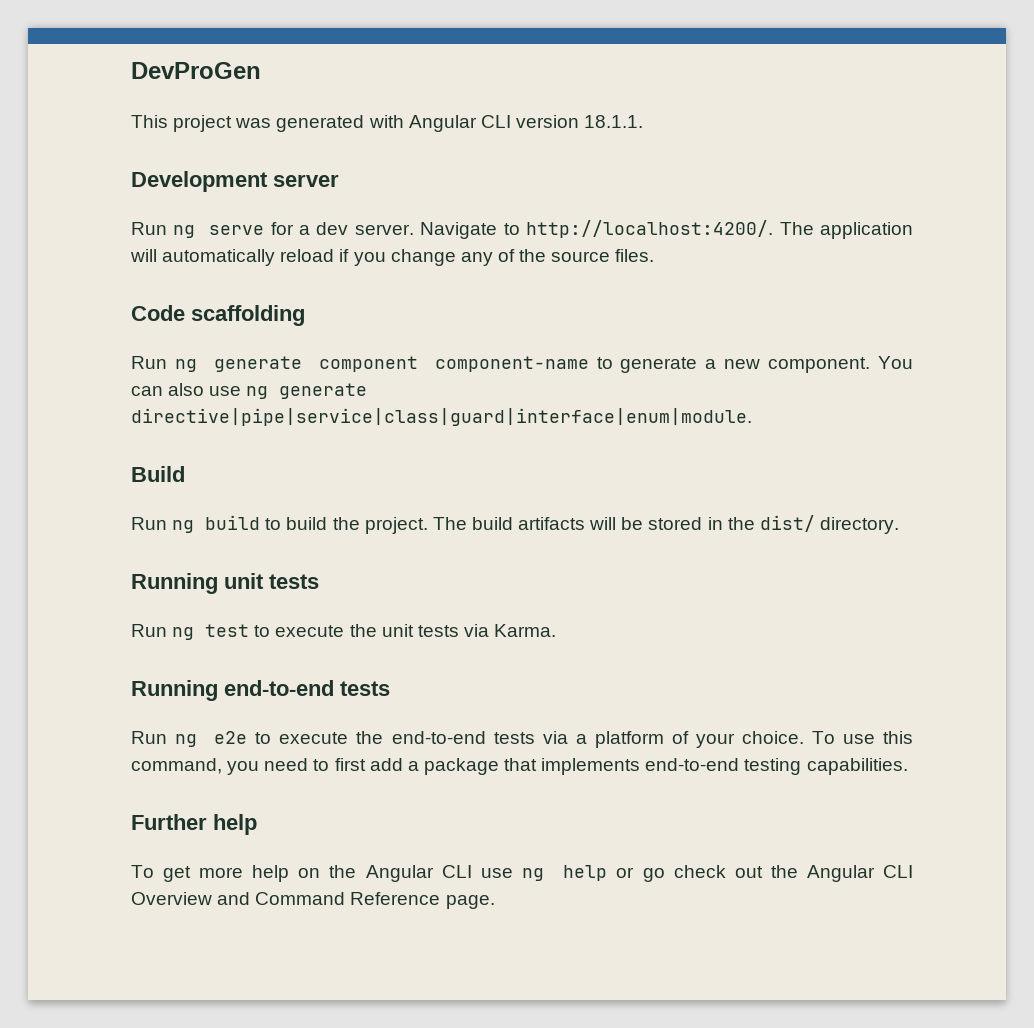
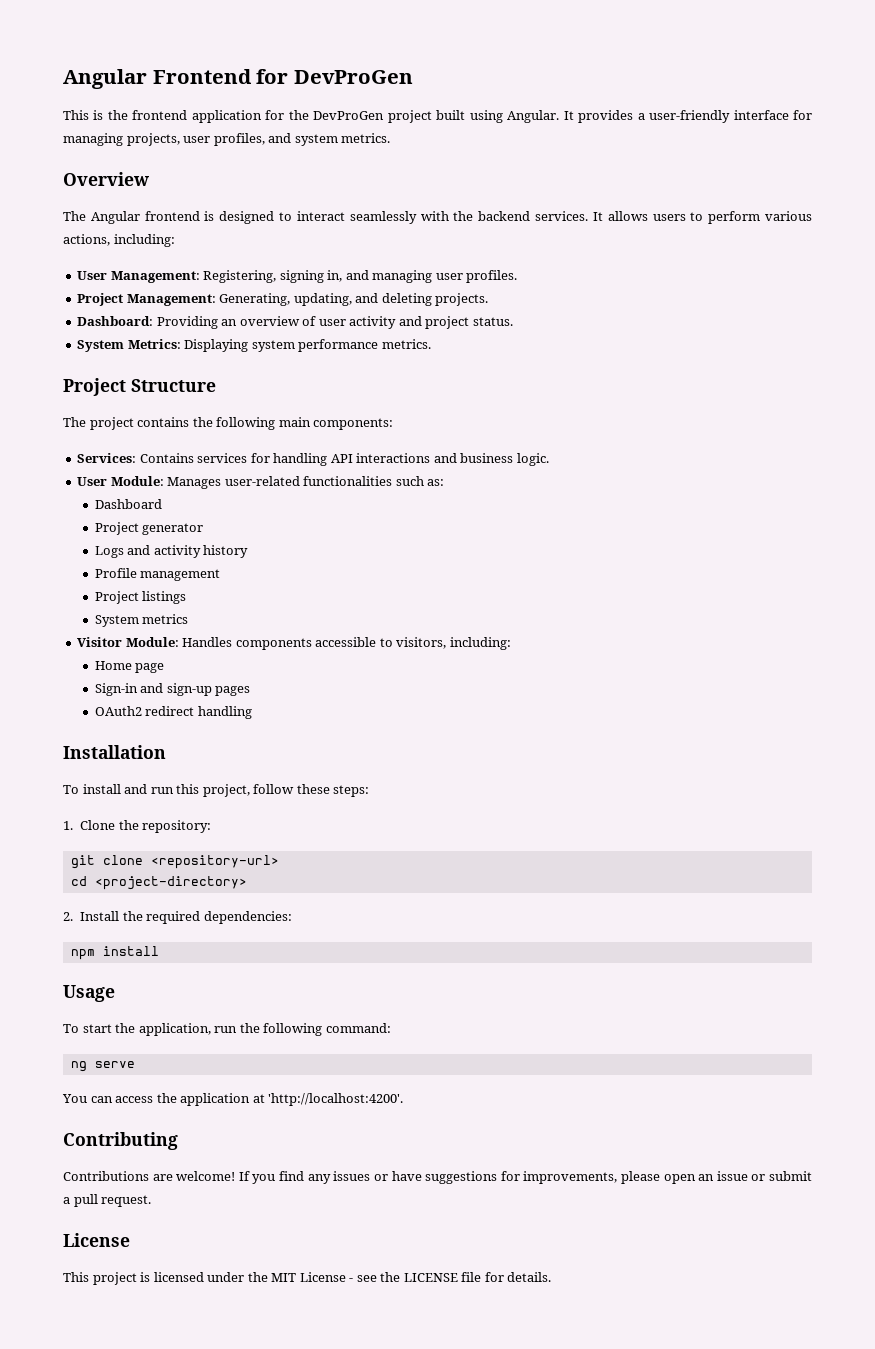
(131, 70) none -> [63,69,289,89] Angular Frontend for
[173,115,644,132] [131,171,339,192] [131,220,913,239] [130,249,655,266] [131,305,305,326] [131,356,913,373] [131,383,368,399] [131,408,752,426] [131,466,185,482] [131,515,899,534] [131,573,319,594] [131,624,557,640] [131,680,390,701] [131,731,913,748] [131,758,908,775] [131,814,257,835] [131,865,913,882] [131,892,495,909] project was generated with Angular CLI version 18.1.1. // Development server // Run ng serve for a dev server. Navigate to http://localhost:4200/. The application will automatically reload if you change any of the source files. // Code scaffolding // Run ng generate component component-name to generate a new component. You can also use ng generate directive|pipe|service|class|guard|interface|enum|module. // Build // Run ng build to build the project. The build artifacts will be stored in the dist/ directory. // Running unit tests // Run ng test to execute the unit tests via Karma. // Running end-to-end tests // Run ng e2e to execute the end-to-end tests via a platform of your choice. To use this command, you need to first add a package that implements end-to-end testing capabilities. // Further help // To get more help on the Angular CLI use ng help or go check out the Angular CLI Overview and Command Reference page. -> [93,110,813,123] [63,133,391,146] [63,172,149,186] [63,211,813,224] [63,234,175,247] [77,270,518,283] [77,293,489,306] [77,316,513,329] [77,339,431,352] [63,378,216,396] [63,417,394,430] [77,453,549,466] [77,476,445,489] [94,499,162,509] [94,522,204,535] [94,545,249,558] [94,568,221,581] [94,591,187,604] [94,614,189,627] [77,637,511,650] [94,661,165,673] [94,683,251,696] [94,706,252,719] [63,745,166,759] [63,784,370,797] [63,820,212,833] [70,855,279,869] [70,876,247,890] [63,911,292,924] [70,946,159,960] [63,985,115,1002] [63,1023,391,1036] [70,1061,135,1072] [62,1093,404,1106] [63,1132,178,1150] [63,1171,812,1184] [63,1194,152,1207] [63,1233,130,1247] [63,1272,552,1285] is the frontend application for the DevProGen project built using Angular. It provides a user-friendly interface for managing projects, user profiles, and system metrics. // Overview // The Angular frontend is designed to interact seamlessly with the backend services. It allows users to perform various actions, including: // User Management: Registering, signing in, and managing user profiles. // Project Management: Generating, updating, and deleting projects. // Dashboard: Providing an overview of user activity and project status. // System Metrics: Displaying system performance metrics. // Project Structure // The project contains the following main components: // Services: Contains services for handling API interactions and business logic. // User Module: Manages user-related functionalities such as: // Dashboard // Project generator // Logs and activity history // Profile management // Project listings // System metrics // Visitor Module: Handles components accessible to visitors, including: // Home page // Sign-in and sign-up pages // OAuth2 redirect handling // Installation // To install and run this project, follow these steps: // 1. Clone the repository: // git clone <repository-url> // cd <project-directory> // 2. Install the required dependencies: // npm install // Usage // To start the application, run the following command: // ng serve // You can access the application at 'http://localhost:4200'. // Contributing // Contributions are welcome! If you find any issues or have suggestions for improvements, please open an issue or submit a pull request. // License // This project is licensed under the MIT License - see the LICENSE file for details.

